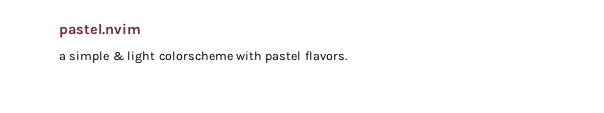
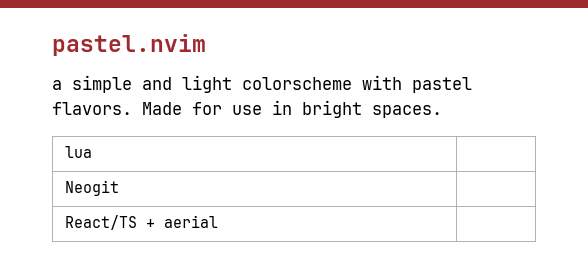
[112,52,124,61] & -> [142,77,172,90] and
(347, 56) none -> [142,100,442,118] [64,146,92,158] [64,180,119,196] [64,215,218,230] Made for use in bright spaces. // lua | // Neogit | // React/TS + aerial |

